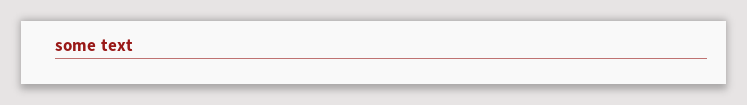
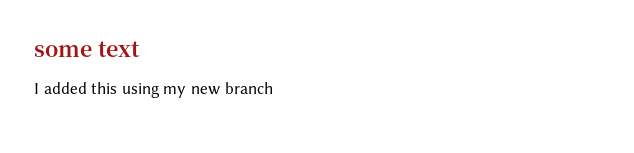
(133, 45) none -> [34,82,273,98] // I added this using my new branch

